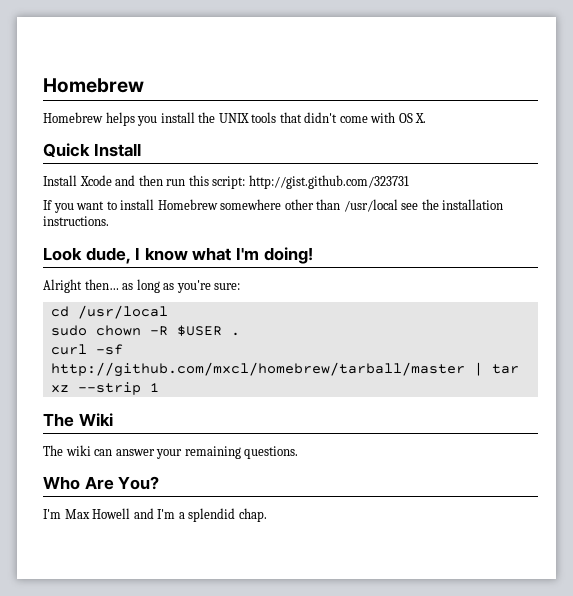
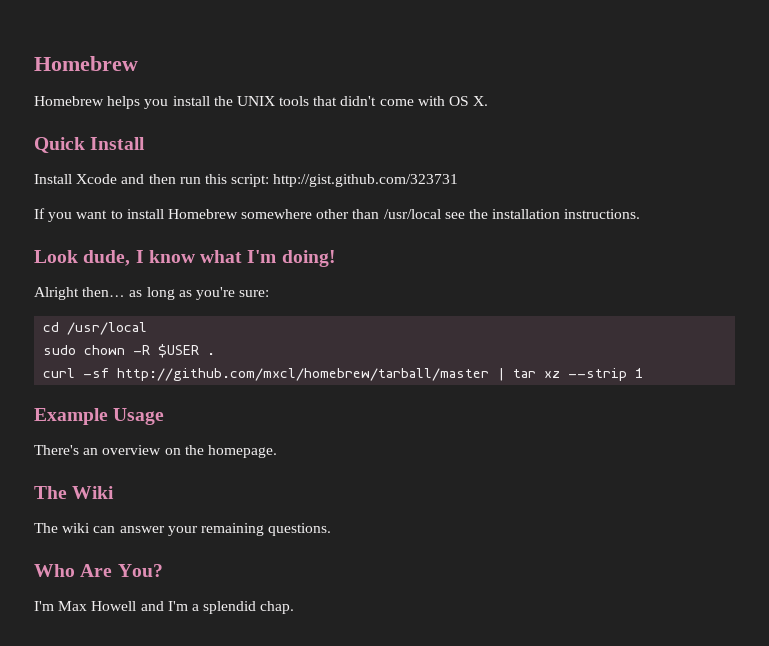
(159, 387) none -> [34,408,165,425] [34,445,277,458] // Example Usage // There's an overview on the homepage.

